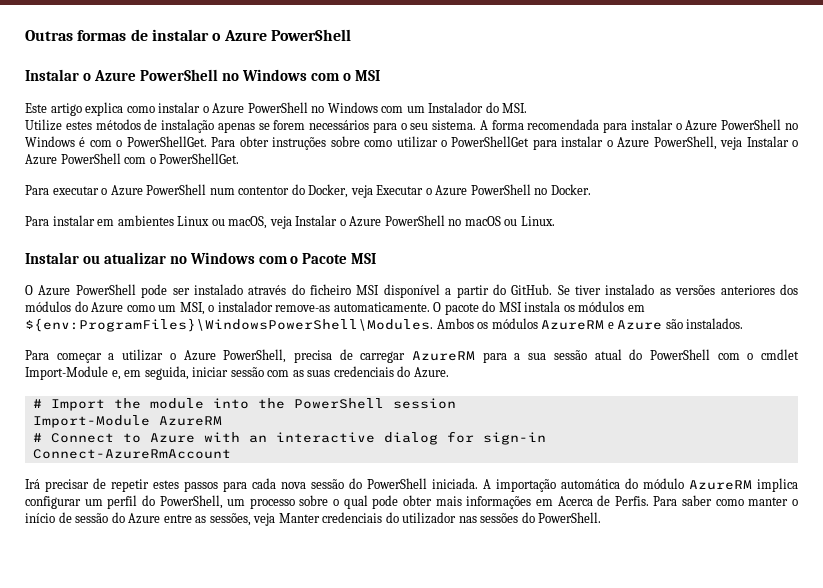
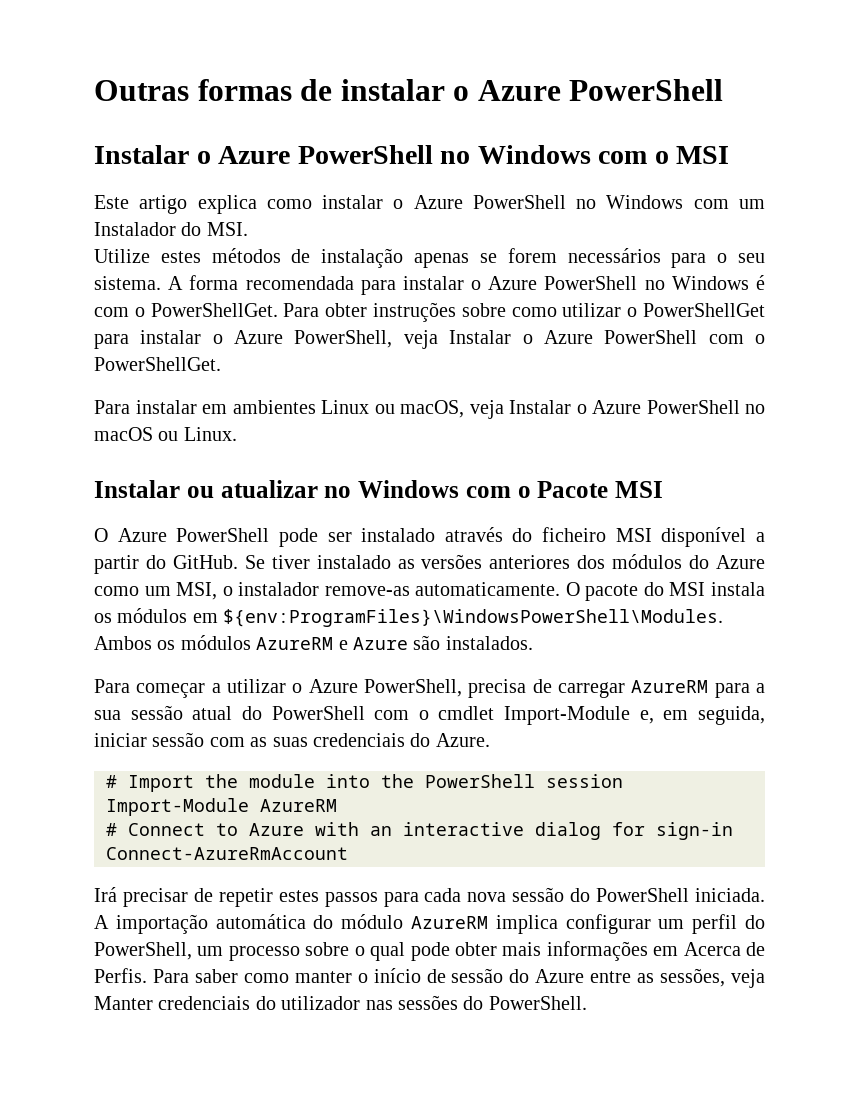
[25,184,591,198] // Para executar o Azure PowerShell num contentor do Docker, veja Executar o Azure PowerShell no Docker. -> (221, 364) none

